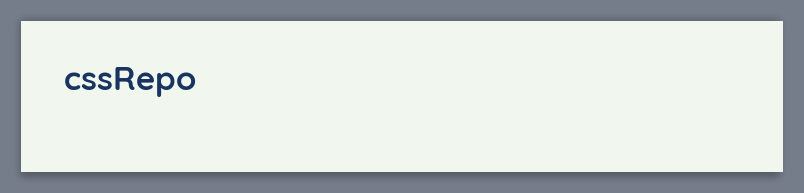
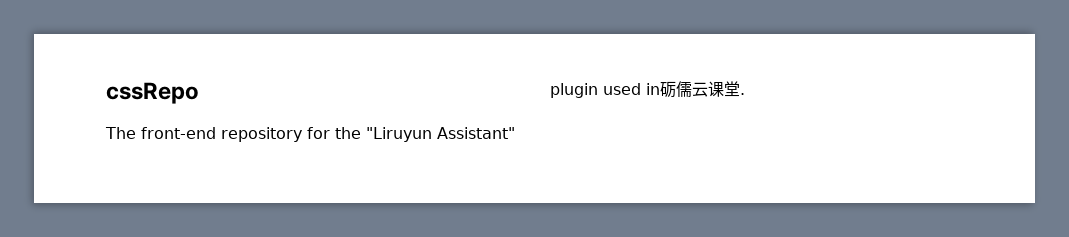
(196, 82) none -> [105,127,515,142] [550,81,745,98] // The front-end repository for the "Liruyun Assistant" plugin used in砺儒云课堂.

